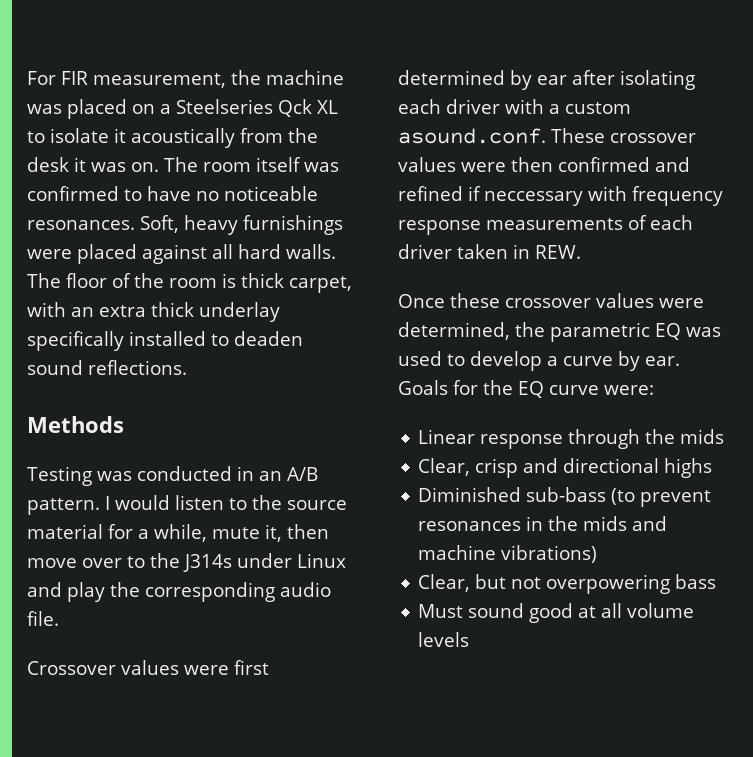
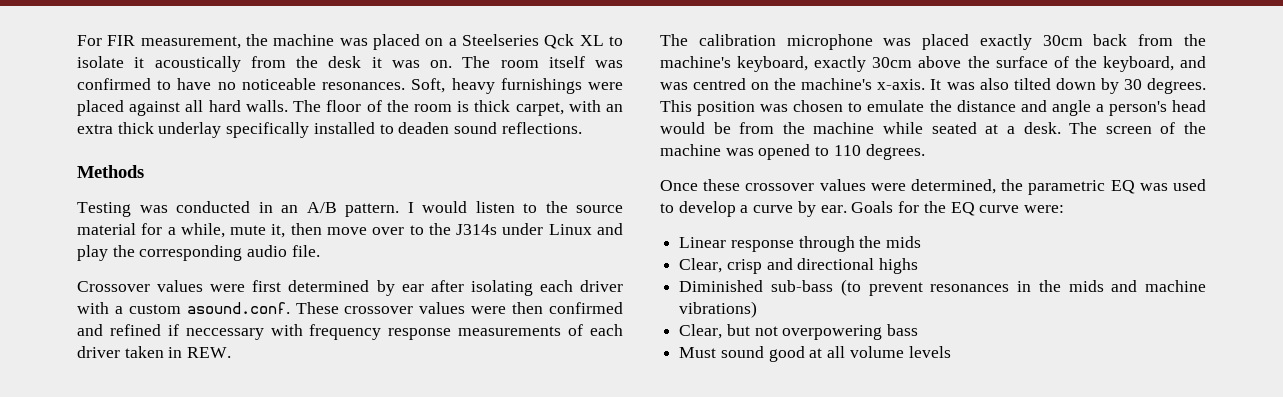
(581, 252) none -> [660,34,1206,50] [660,56,1206,72] [660,78,1207,94] [660,100,1206,116] [660,122,1207,134] [660,144,925,160] // The calibration microphone was placed exactly 30cm back from the machine's keyboard, exactly 30cm above the surface of the keyboard, and was centred on the machine's x-axis. It was also tilted down by 30 degrees. This position was chosen to emulate the distance and angle a person's head would be from the machine while seated at a desk. The screen of the machine was opened to 110 degrees.

